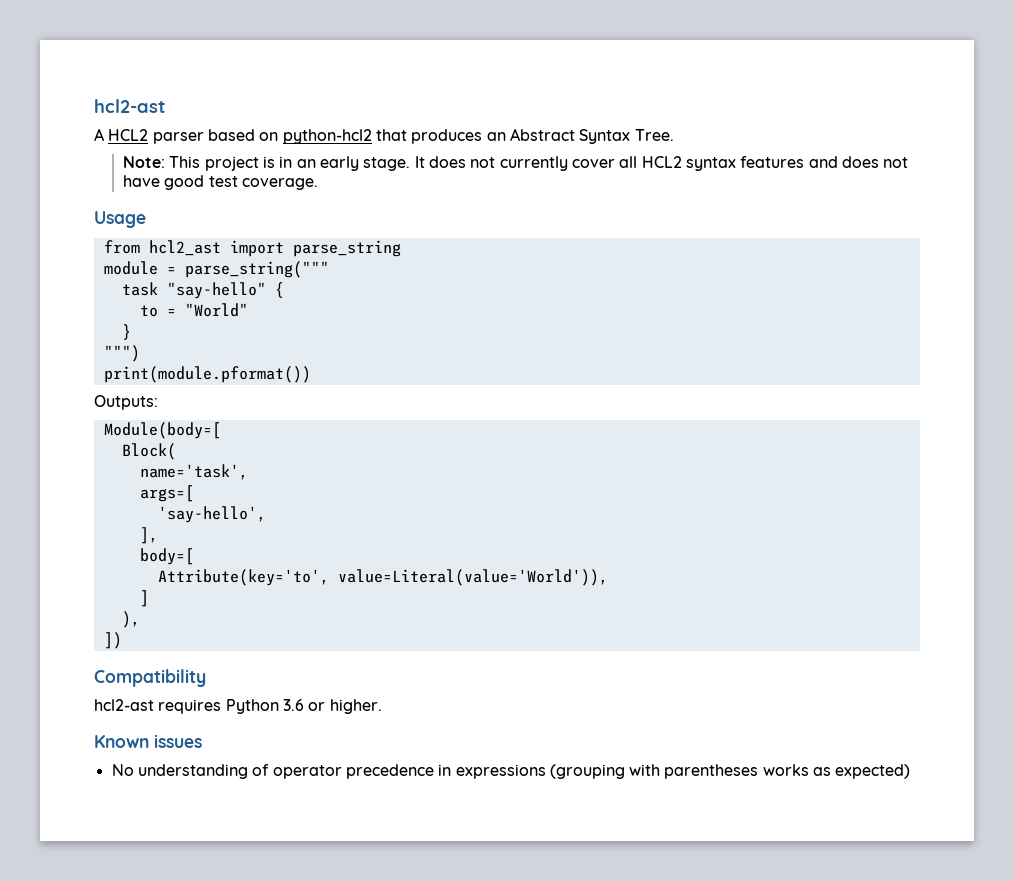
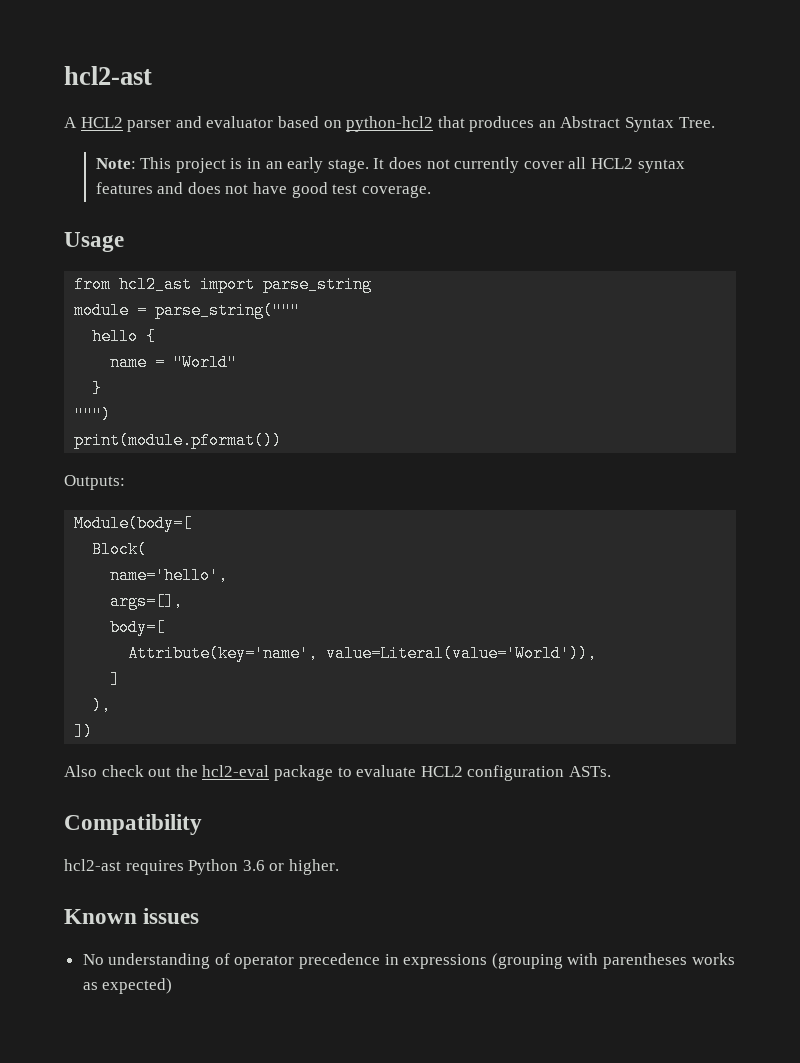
(204, 138) none -> [175,116,274,128] and evaluator
[121,282,266,299] task "say-hello" -> [92,328,139,345] hello
[139,305,158,317] to -> [110,354,148,371] name
[139,464,248,480] [139,485,194,502] [157,506,266,523] [139,527,158,544] name='task', // args=[ // 'say-hello', // ], -> [110,567,229,584] [110,593,184,610] name='hello', // args=[],
[157,569,329,586] Attribute(key='to', -> [128,645,319,662] Attribute(key='name',
(122, 640) none -> [64,765,611,781] // Also check out the hcl2-eval package to evaluate HCL2 configuration ASTs.

